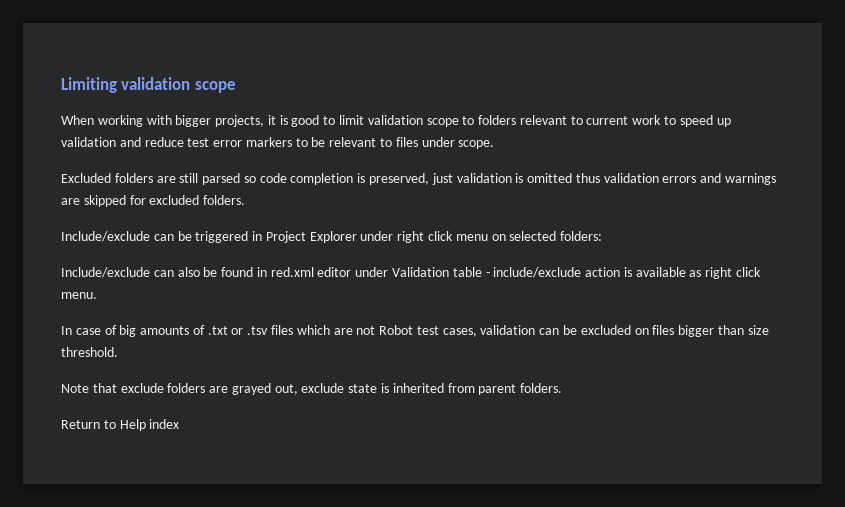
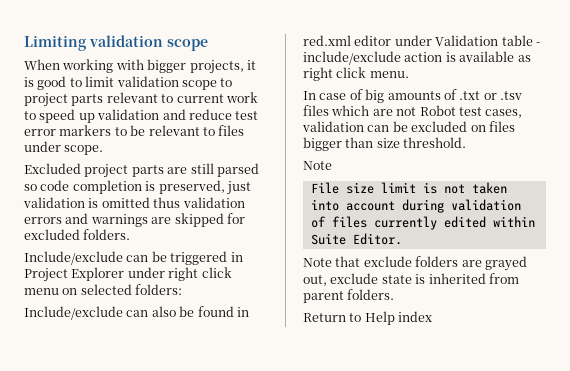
[478,115,517,125] folders -> [24,93,104,107] project parts
[114,173,153,183] folders -> [84,164,164,178] project parts
(89, 388) none -> [310,182,507,194] [310,199,521,213] [310,216,535,230] [310,233,402,245] [303,258,332,267] // File size limit is not taken into account during validation of files currently edited within Suite Editor. // Note

